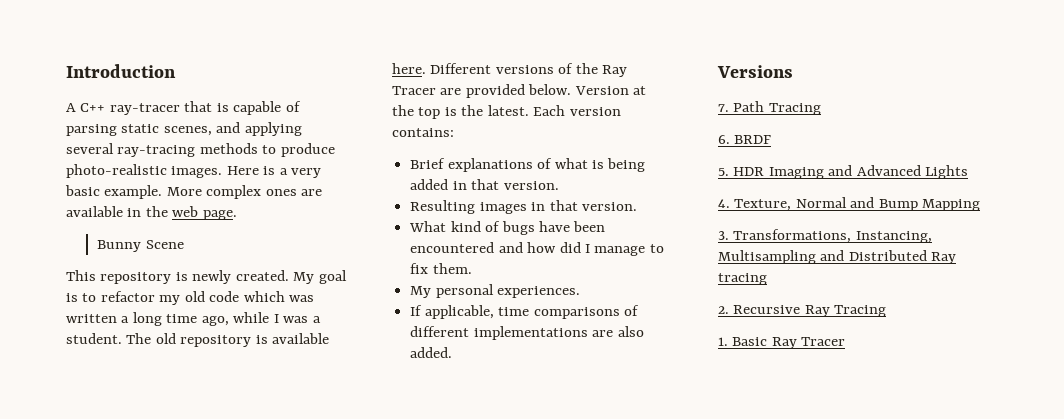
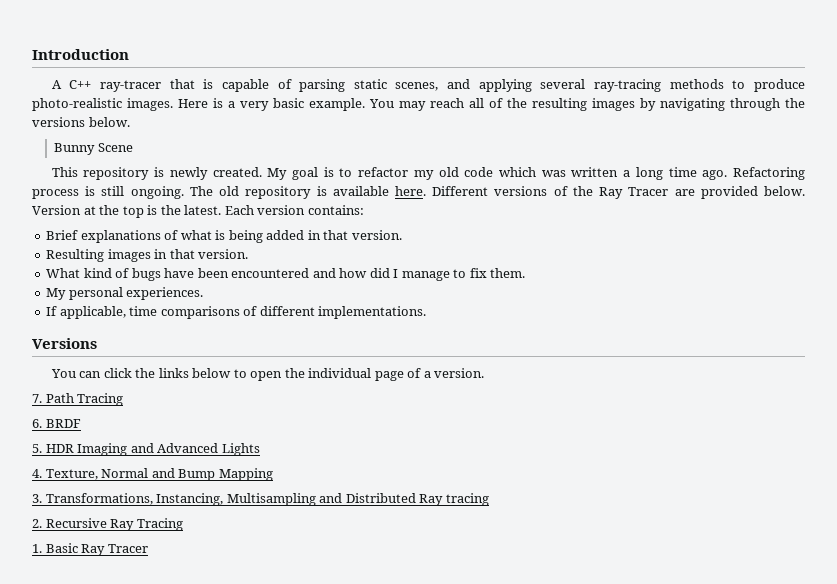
[166,185,323,199] [66,206,237,220] More complex ones are available in the web page. -> [369,98,805,111] [32,117,130,127] You may reach all of the resulting images by navigating through the versions below.
[201,312,321,326] [66,333,122,344] ago, while I was a student. -> [702,167,805,180] [32,186,184,199] ago. Refactoring process is still ongoing.
[473,326,644,340] [410,347,453,358] [717,65,793,78] implementations are also added. // Versions -> [318,306,427,319] [32,338,97,349] [50,368,485,381] implementations. // Versions // You can click the links below to open the individual page of a version.

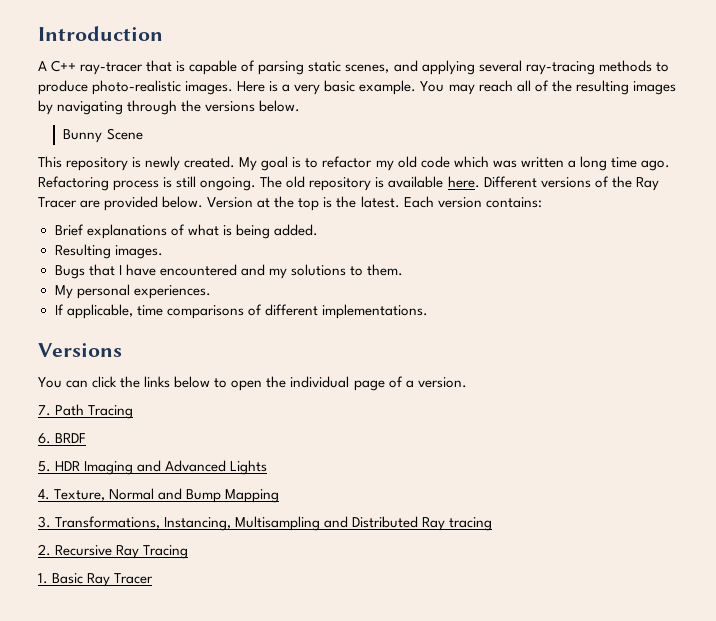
[266,230,402,240] [46,249,249,262] [46,268,487,281] added in that version. // Resulting images in that version. // What kind of bugs have been encountered and how did I manage to fix -> [273,224,318,236] [54,244,163,259] [54,264,363,279] added. // Resulting images. // Bugs that I have encountered and my solutions to

